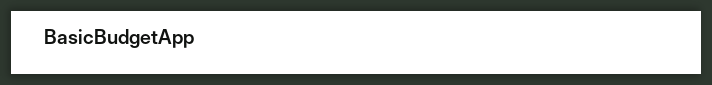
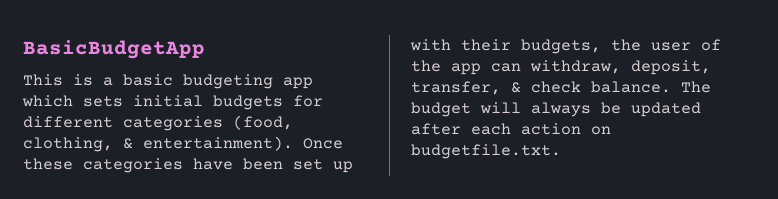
(194, 38) none -> [23,74,313,89] [22,95,323,110] [23,115,293,131] [23,136,343,152] [23,158,353,173] [410,39,721,54] [411,60,711,75] [411,81,711,95] [411,102,701,117] [411,123,611,135] [411,144,561,159] // This is a basic budgeting app which sets initial budgets for different categories (food, clothing, & entertainment). Once these categories have been set up with their budgets, the user of the app can withdraw, deposit, transfer, & check balance. The budget will always be updated after each action on budgetfile.txt.

